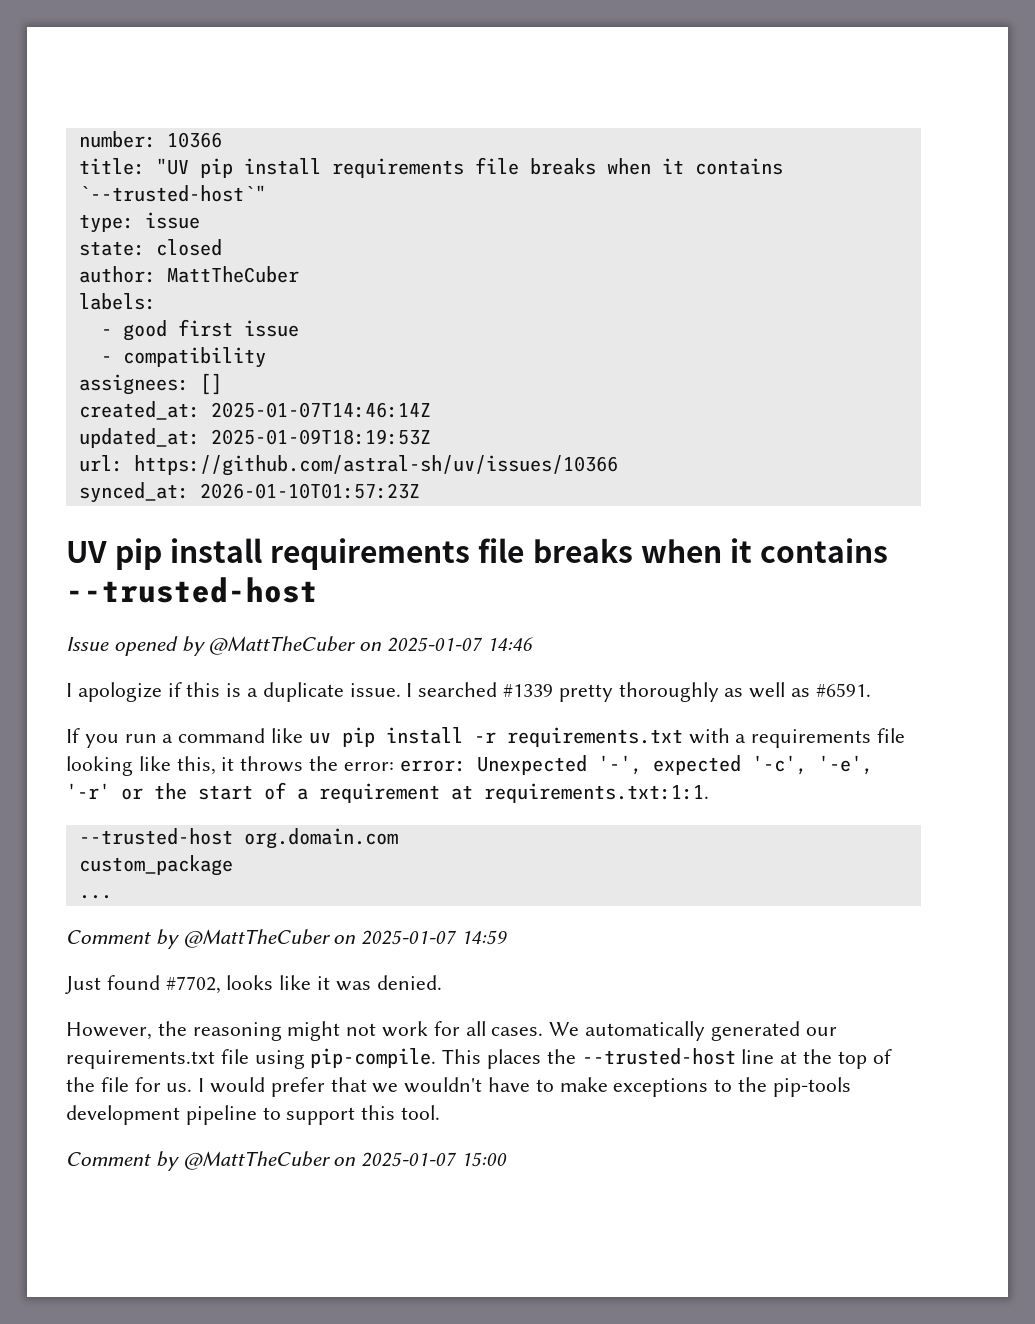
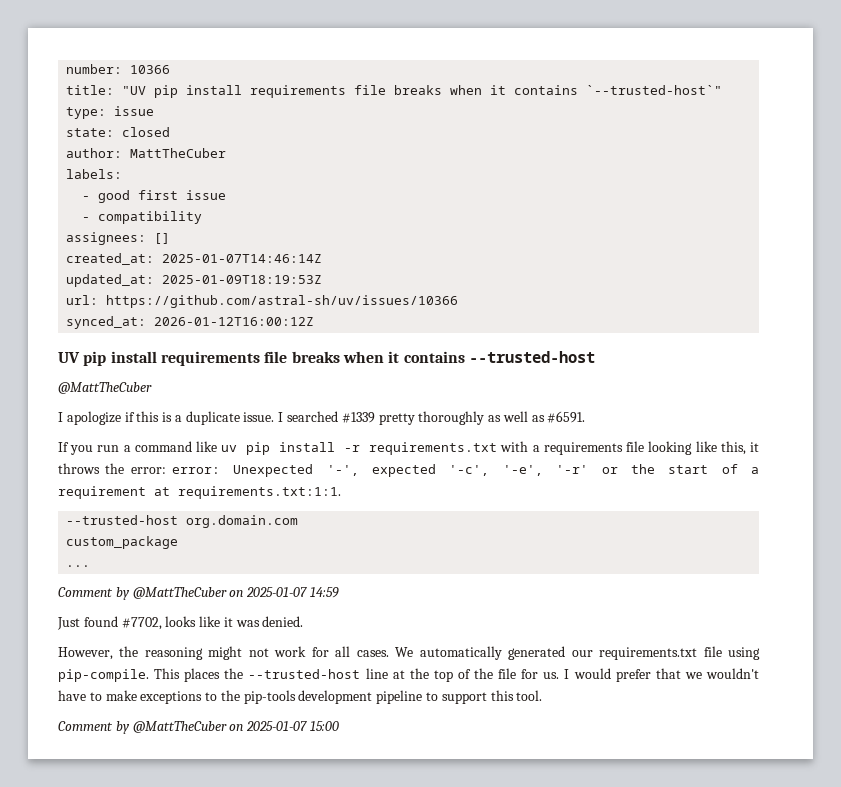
[199,483,420,499] 2026-01-10T01:57:23Z -> [154,317,315,326] 2026-01-12T16:00:12Z
[66,636,533,656] Issue opened by @MattTheCuber on 2025-01-07 14:46 -> [58,382,152,394] @MattTheCuber

